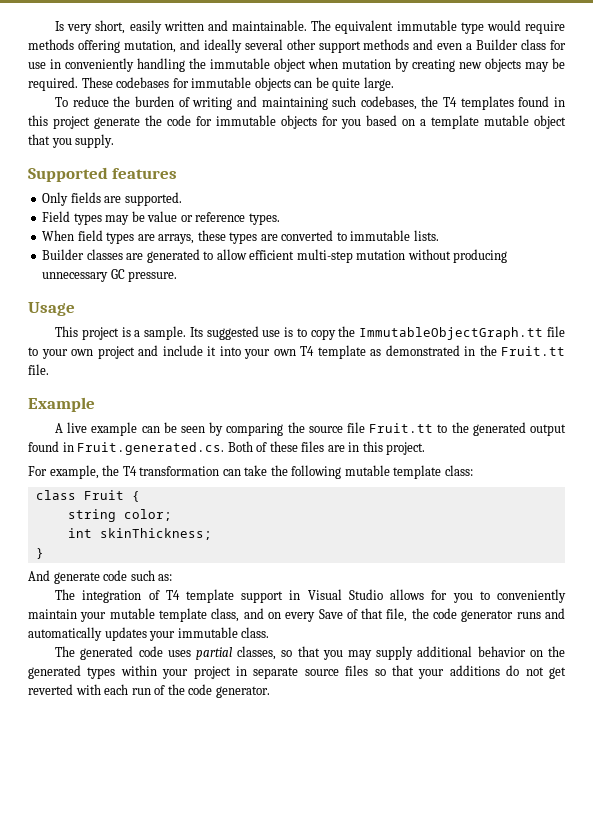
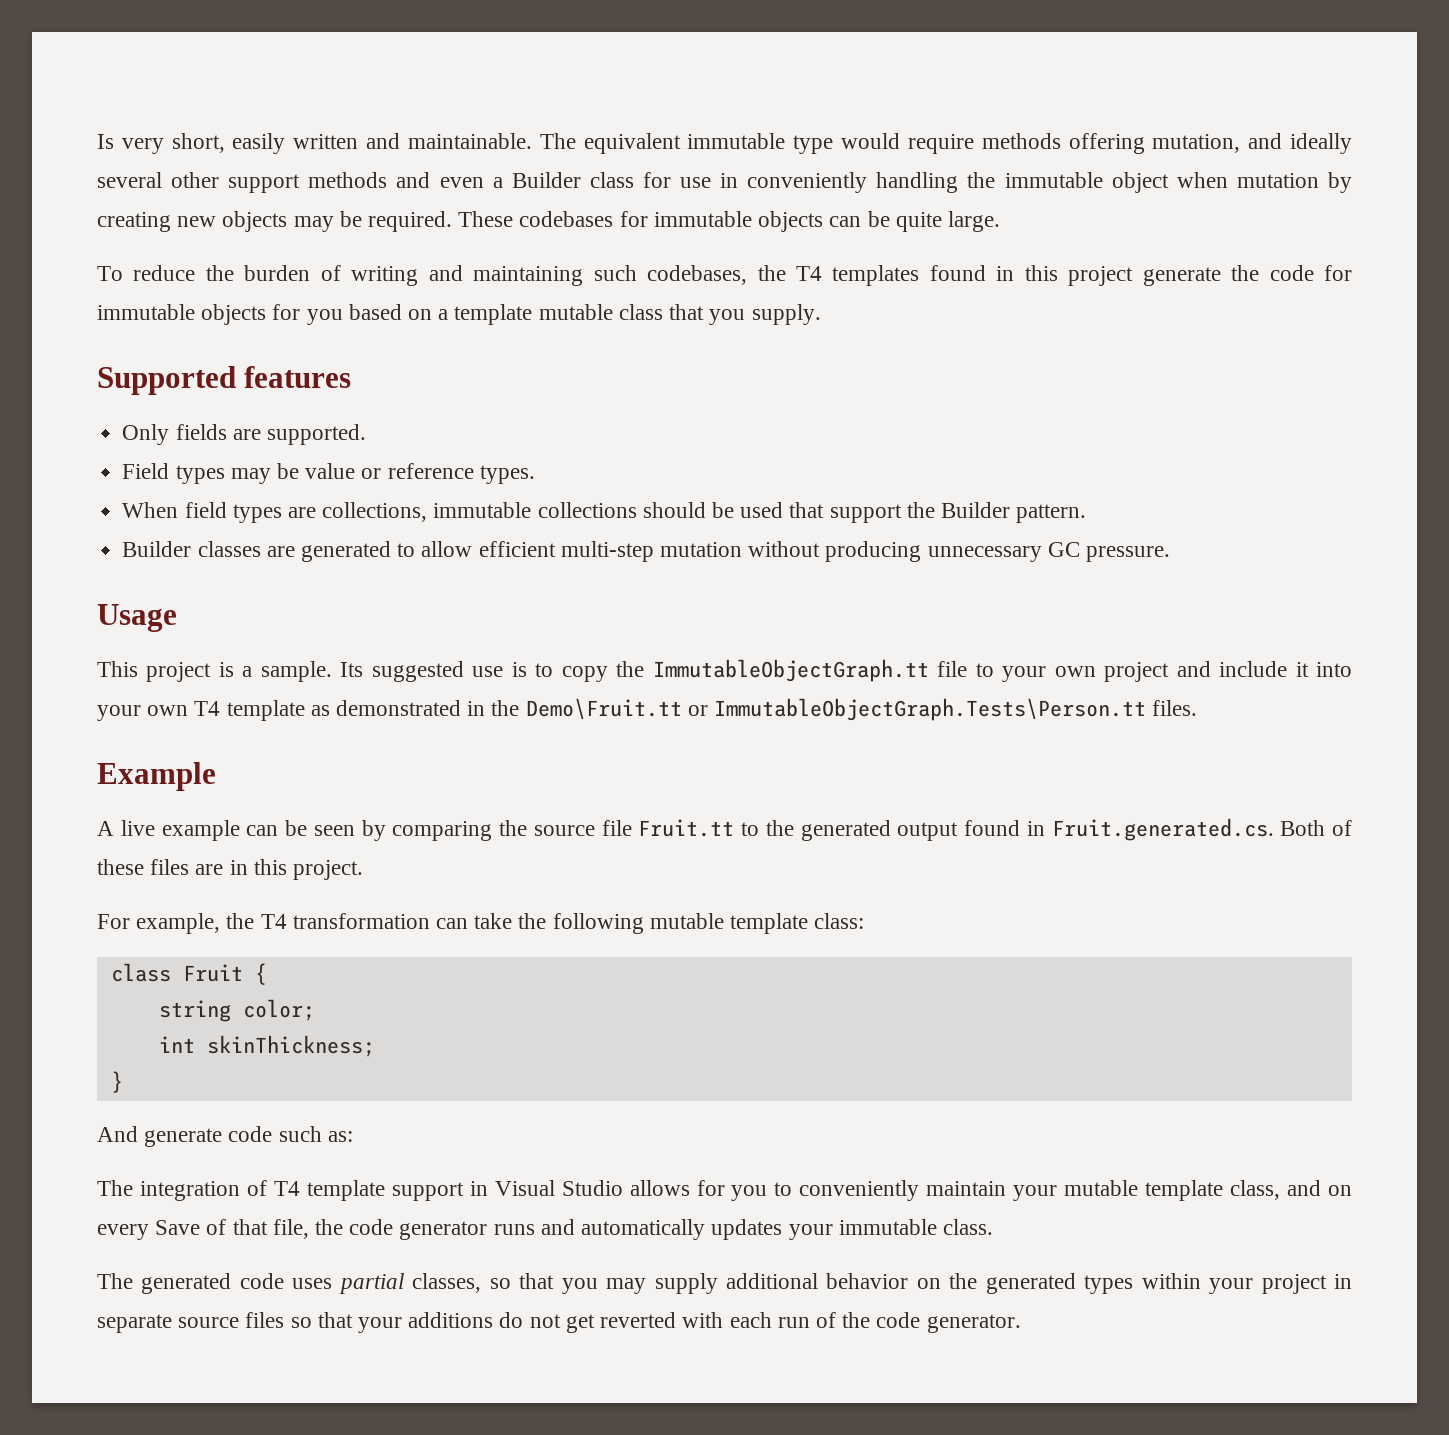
[534,115,566,129] object -> [618,304,663,320] class
[158,230,439,244] arrays, these types are converted to immutable lists. -> [322,502,1087,523] collections, immutable collections should be used that support the Builder pattern.
[501,346,565,356] [28,364,49,375] Fruit.tt file. -> [525,698,1198,721] Demo\Fruit.tt or ImmutableObjectGraph.Tests\Person.tt files.

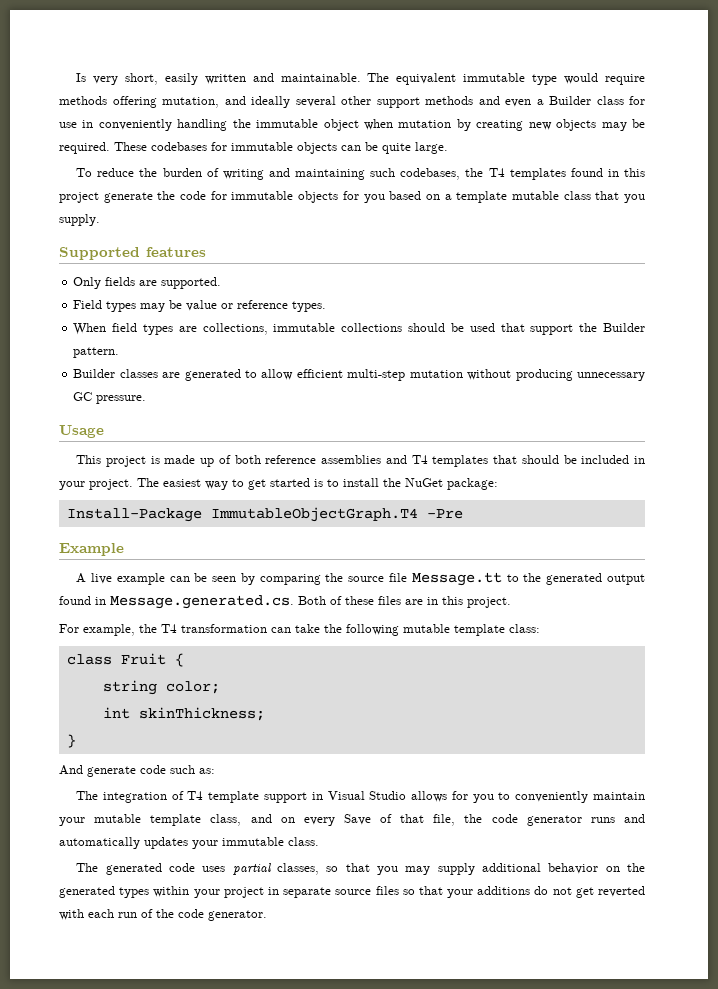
[242,659,1352,682] [97,698,1198,721] a sample. Its suggested use is to copy the ImmutableObjectGraph.tt file to your own project and include it into your own T4 template as demonstrated in the Demo\Fruit.tt or ImmutableObjectGraph.Tests\Person.tt files. -> [164,455,646,467] [59,478,498,490] [66,507,463,522] made up of both reference assemblies and T4 templates that should be included in your project. The easiest way to get started is to install the NuGet package: // Install-Package ImmutableObjectGraph.T4 -Pre
[638,819,735,837] Fruit.tt -> [411,572,502,586] Message.tt
[1051,818,1274,841] Fruit.generated.cs. -> [110,595,294,609] Message.generated.cs.

